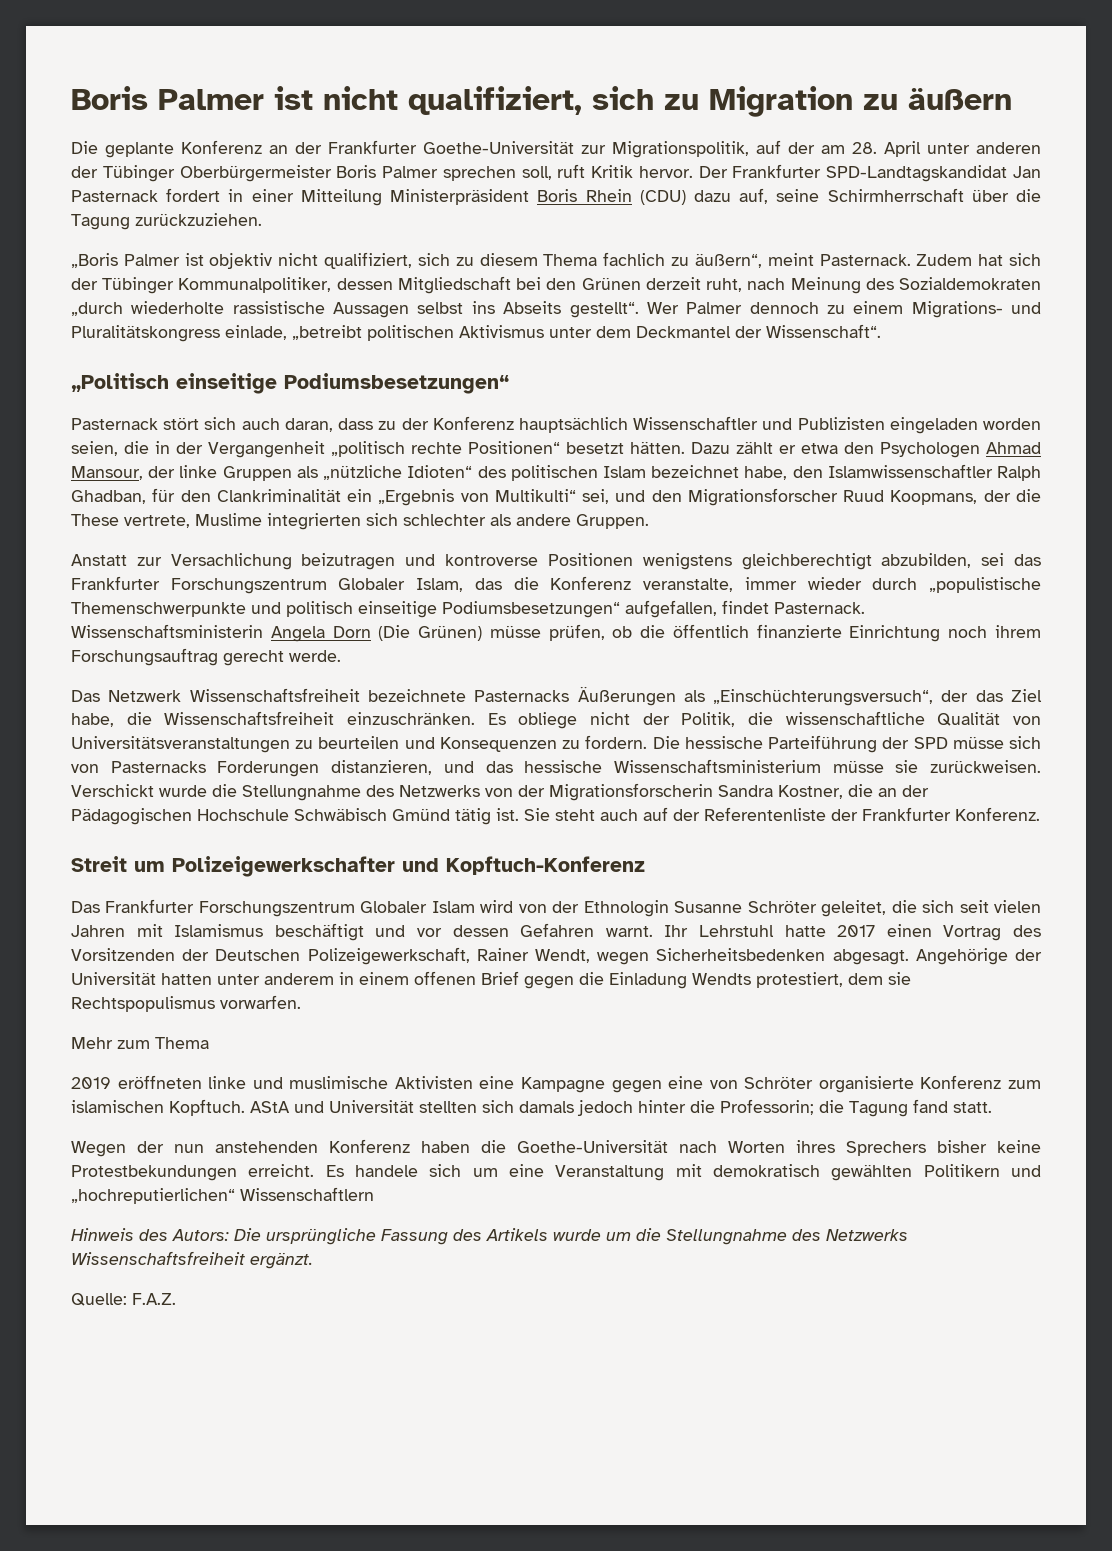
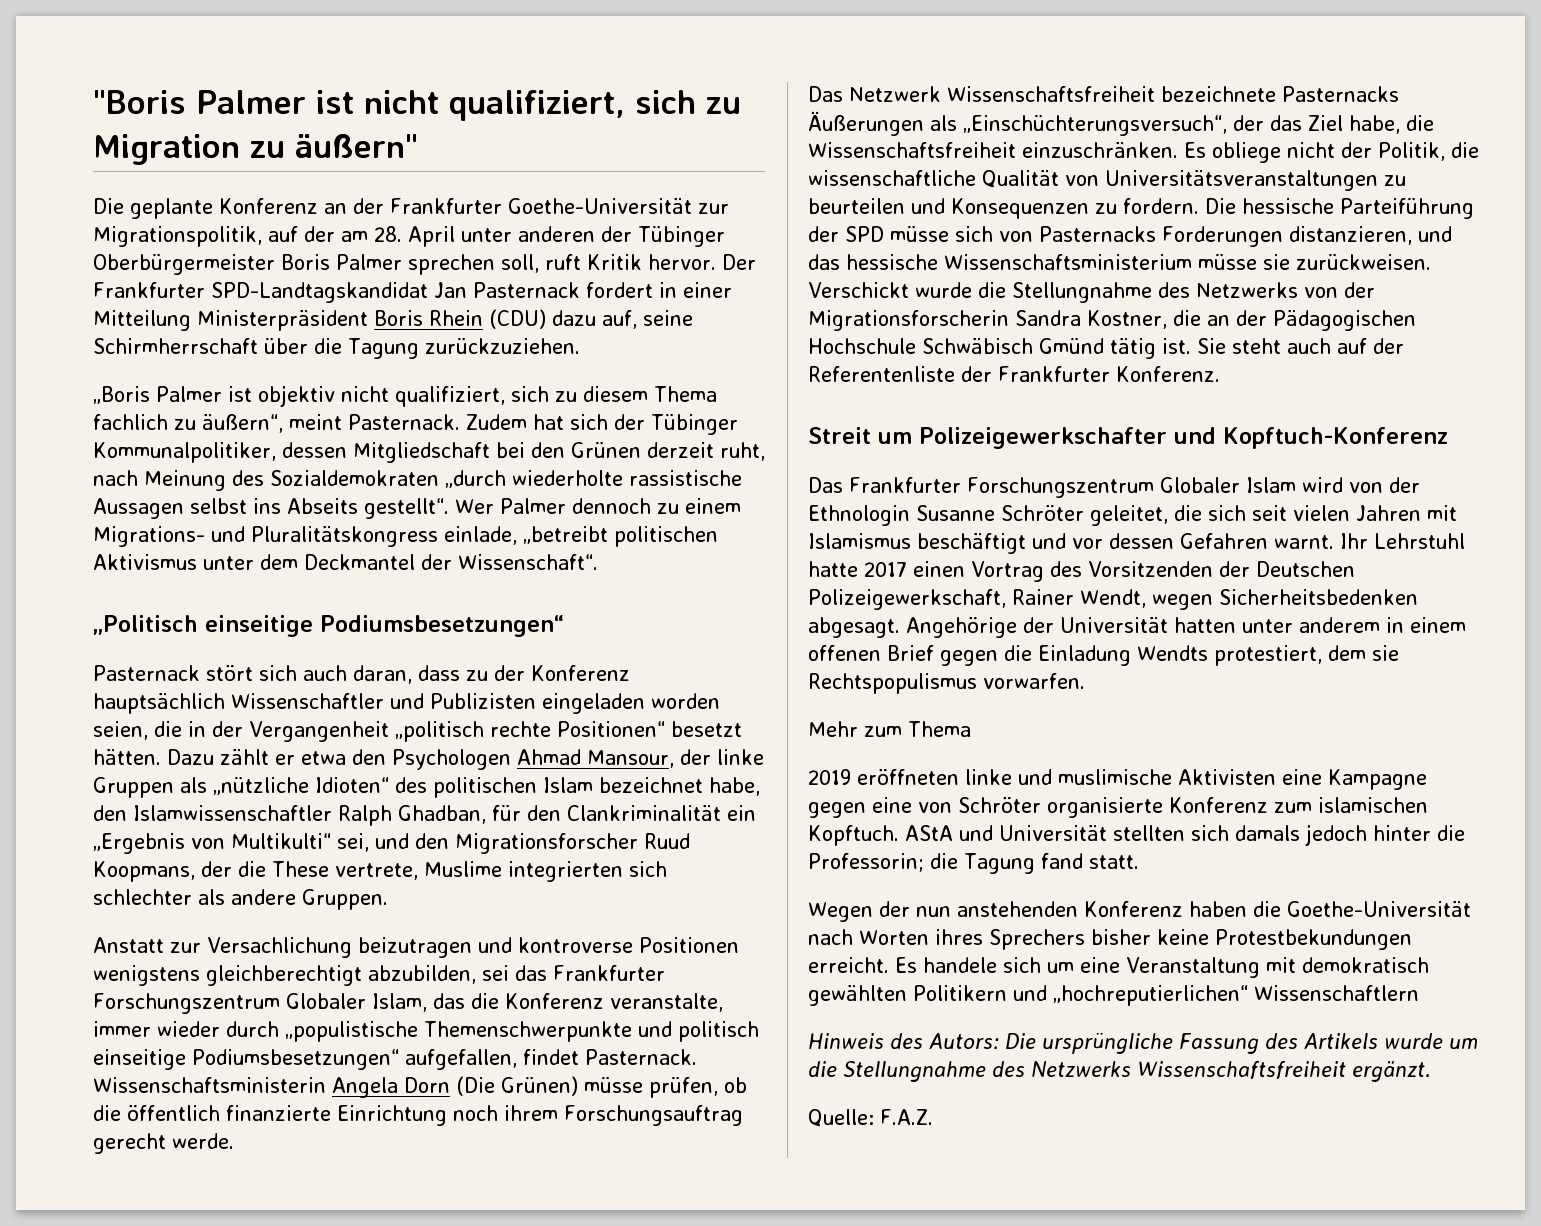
[71,86,148,110] Boris -> [93,90,186,114] "Boris
[908,88,1012,110] äußern -> [295,134,418,158] äußern"

